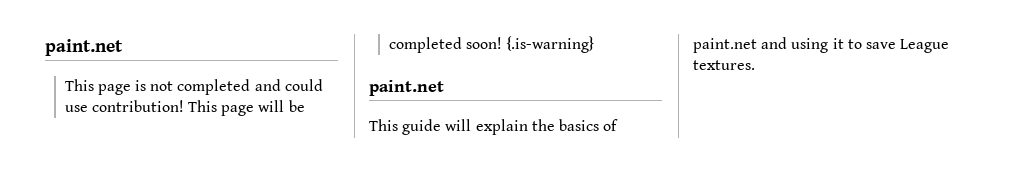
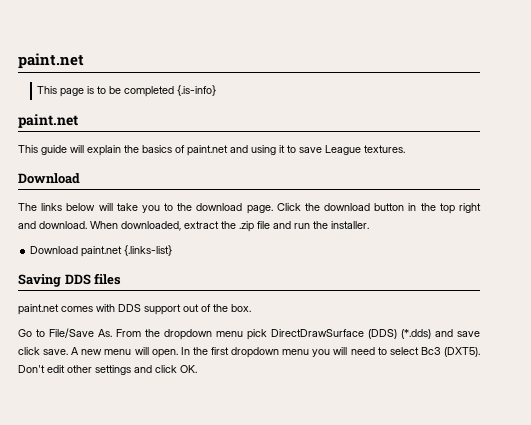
[150,79,323,95] [64,100,305,116] [388,36,595,53] not completed and could use contribution! This page will be completed soon! {.is-warning} -> [97,85,217,97] to be completed {.is-info}
(755, 65) none -> [18,173,80,184] [18,203,482,214] [18,221,369,232] [30,245,173,257] [18,273,122,287] [18,304,251,315] [18,328,480,340] [18,347,480,358] [18,365,197,375] // Download // The links below will take you to the download page. Click the download button in the top right and download. When downloaded, extract the .zip file and run the installer. // Download paint.net {.links-list} // Saving DDS files // paint.net comes with DDS support out of the box. // Go to File/Save As. From the dropdown menu pick DirectDrawSurface (DDS) (*.dds) and save click save. A new menu will open. In the first dropdown menu you will need to select Bc3 (DXT5). Don't edit other settings and click OK.

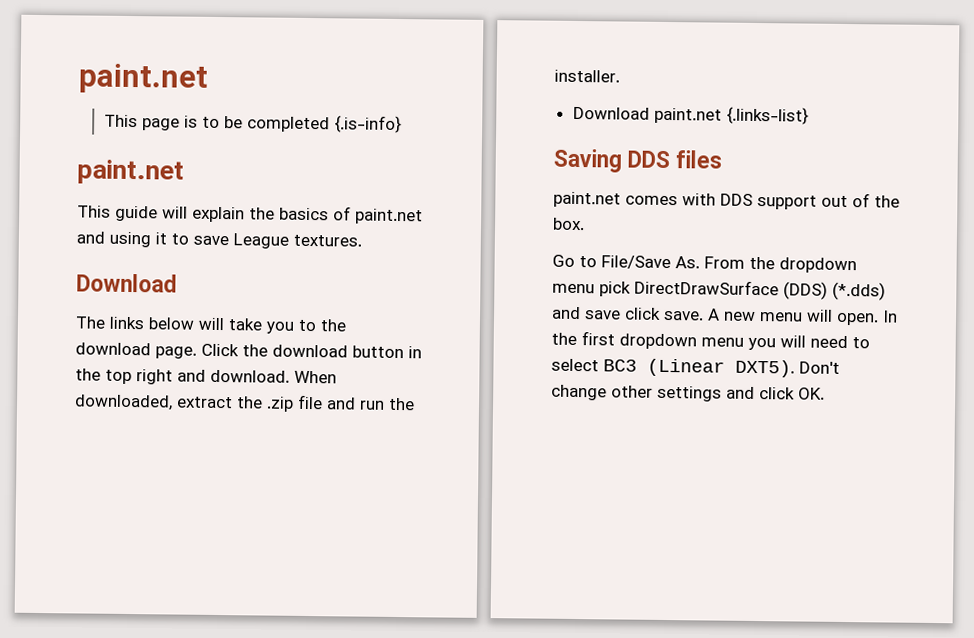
[420,347,480,357] [18,365,65,373] Bc3 (DXT5). Don't edit -> [603,358,840,378] [551,384,607,401] BC3 (Linear DXT5). Don't change

